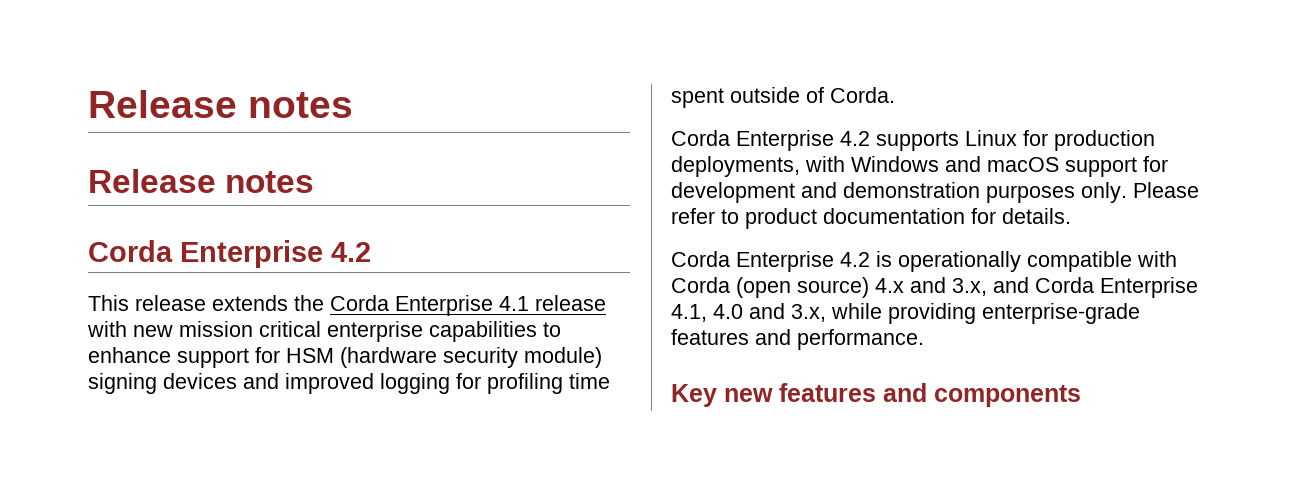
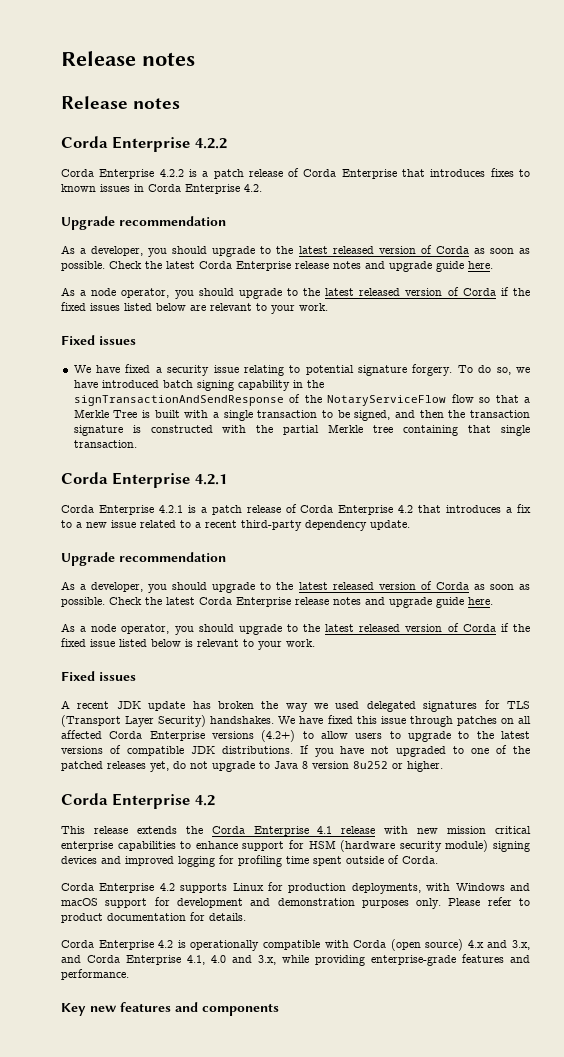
(315, 182) none -> [61,136,227,152] [61,168,531,179] [61,184,262,194] [61,216,226,230] [61,245,530,257] [61,261,493,272] [61,287,530,299] [61,302,328,314] [61,335,136,345] [73,364,531,376] [73,380,324,391] [73,394,531,406] [73,409,530,421] [73,424,530,436] [73,440,137,448] [61,472,227,488] [61,504,531,515] [61,520,410,531] [61,552,226,566] [61,581,530,593] [61,597,493,608] [61,623,530,635] [61,638,315,650] [61,671,136,681] [61,700,530,712] [61,715,531,727] [61,730,530,742] [61,745,530,757] [61,761,443,772] // Corda Enterprise 4.2.2 // Corda Enterprise 4.2.2 is a patch release of Corda Enterprise that introduces fixes to known issues in Corda Enterprise 4.2. // Upgrade recommendation // As a developer, you should upgrade to the latest released version of Corda as soon as possible. Check the latest Corda Enterprise release notes and upgrade guide here. // As a node operator, you should upgrade to the latest released version of Corda if the fixed issues listed below are relevant to your work. // Fixed issues // We have fixed a security issue relating to potential signature forgery. To do so, we have introduced batch signing capability in the signTransactionAndSendResponse of the NotaryServiceFlow flow so that a Merkle Tree is built with a single transaction to be signed, and then the transaction signature is constructed with the partial Merkle tree containing that single transaction. // Corda Enterprise 4.2.1 // Corda Enterprise 4.2.1 is a patch release of Corda Enterprise 4.2 that introduces a fix to a new issue related to a recent third-party dependency update. // Upgrade recommendation // As a developer, you should upgrade to the latest released version of Corda as soon as possible. Check the latest Corda Enterprise release notes and upgrade guide here. // As a node operator, you should upgrade to the latest released version of Corda if the fixed issue listed below is relevant to your work. // Fixed issues // A recent JDK update has broken the way we used delegated signatures for TLS (Transport Layer Security) handshakes. We have fixed this issue through patches on all affected Corda Enterprise versions (4.2+) to allow users to upgrade to the latest versions of compatible JDK distributions. If you have not upgraded to one of the patched releases yet, do not upgrade to Java 8 version 8u252 or higher.

